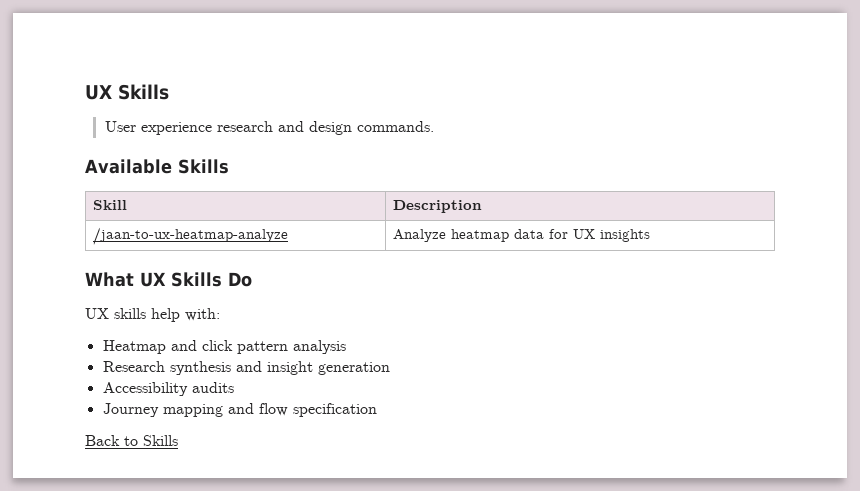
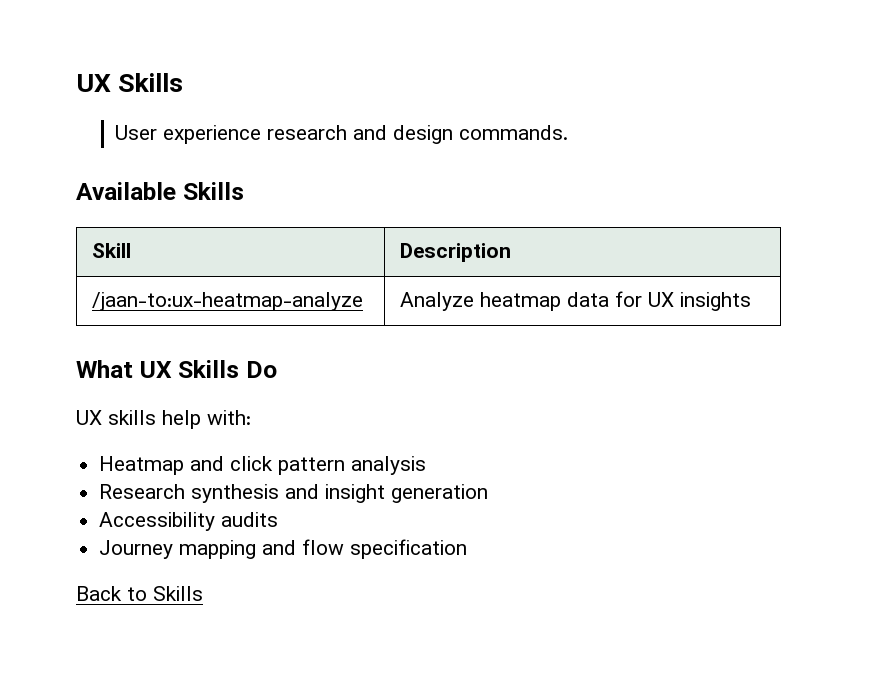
[92,227,288,245] /jaan-to-ux-heatmap-analyze -> [92,292,364,311] /jaan-to:ux-heatmap-analyze

